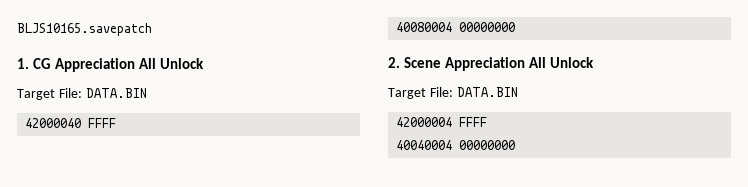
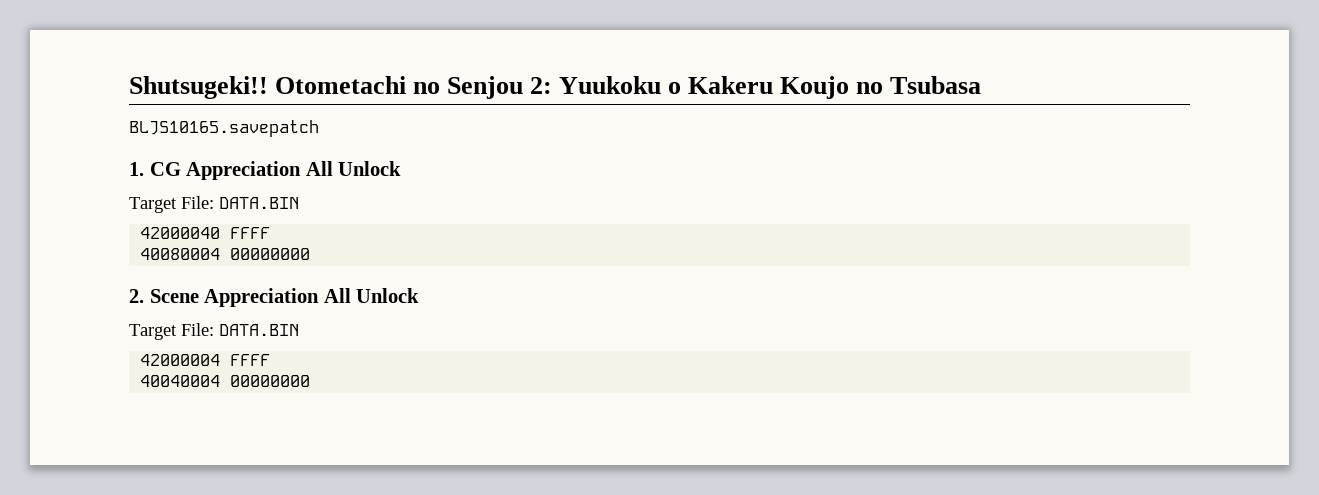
(17, 29) none -> [129,76,982,99] Shutsugeki!! Otometachi no Senjou 2: Yuukoku o Kakeru Koujo no Tsubasa //

